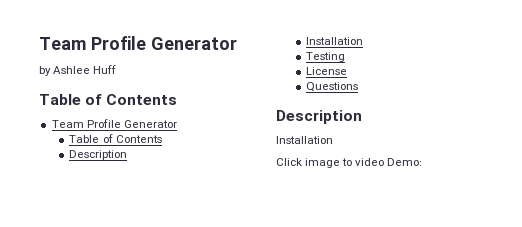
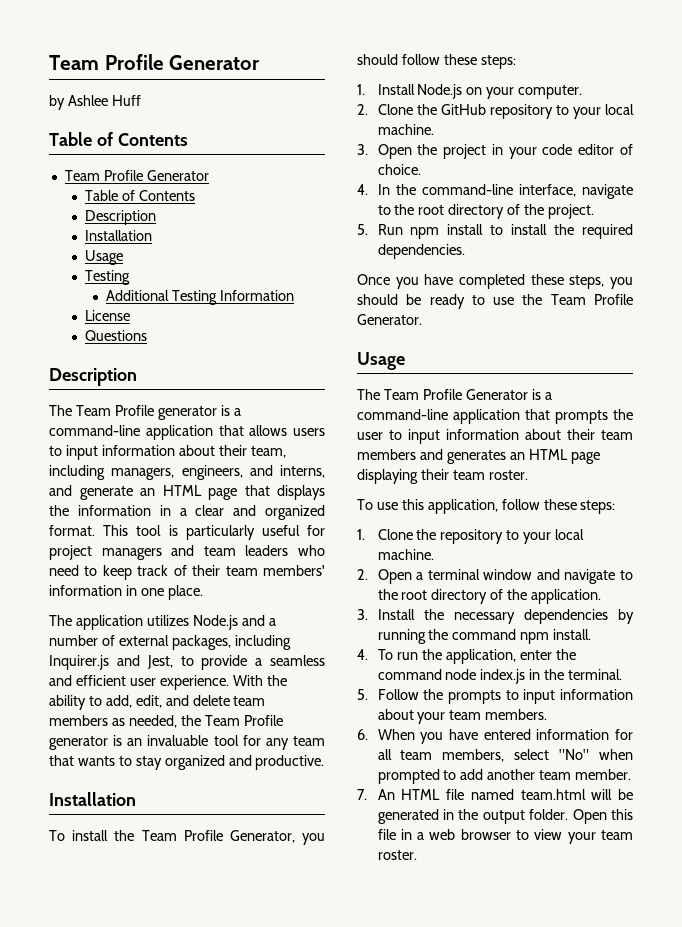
[306,52,346,62] // Testing -> [85,250,124,265] [85,270,131,285] [105,290,294,305] // Usage // Testing // Additional Testing Information
[276,136,333,144] [276,158,423,168] Installation // Click image to video Demo: -> [49,405,241,420] [49,425,325,440] [49,445,286,460] [49,465,325,480] [49,485,325,500] [49,505,325,520] [49,525,325,540] [49,545,325,560] [49,565,326,580] [49,585,203,600] [49,615,276,630] [49,635,291,650] [49,655,325,670] [49,675,287,690] [49,695,266,710] [49,715,283,728] [49,735,325,750] [49,755,325,770] [49,792,136,806] [49,830,325,845] [357,54,516,69] [357,84,583,99] [357,104,634,119] [377,124,434,135] [357,144,633,159] [377,164,421,175] [357,184,633,199] [377,204,594,219] [357,224,633,239] [377,244,465,259] [357,274,633,289] [357,294,633,309] [357,314,422,325] [357,352,405,370] [357,389,552,400] [357,409,633,424] [357,429,633,444] [357,449,600,464] [357,469,528,484] [357,499,616,514] [357,529,585,544] [377,549,434,560] [357,569,633,584] [377,589,602,604] [357,609,634,624] [377,629,592,644] [357,649,577,664] [377,669,623,684] [357,689,633,704] [377,709,548,724] [357,729,633,744] [377,749,633,762] [377,769,632,784] [357,789,633,800] [377,809,633,824] [377,829,633,844] [377,850,417,860] The Team Profile generator is a command-line application that allows users to input information about their team, including managers, engineers, and interns, and generate an HTML page that displays the information in a clear and organized format. This tool is particularly useful for project managers and team leaders who need to keep track of their team members' information in one place. // The application utilizes Node.js and a number of external packages, including Inquirer.js and Jest, to provide a seamless and efficient user experience. With the ability to add, edit, and delete team members as needed, the Team Profile generator is an invaluable tool for any team that wants to stay organized and productive. // Installation // To install the Team Profile Generator, you should follow these steps: // 1. Install Node.js on your computer. // 2. Clone the GitHub repository to your local machine. // 3. Open the project in your code editor of choice. // 4. In the command-line interface, navigate to the root directory of the project. // 5. Run npm install to install the required dependencies. // Once you have completed these steps, you should be ready to use the Team Profile Generator. // Usage // The Team Profile Generator is a command-line application that prompts the user to input information about their team members and generates an HTML page displaying their team roster. // To use this application, follow these steps: // 1. Clone the repository to your local machine. // 2. Open a terminal window and navigate to the root directory of the application. // 3. Install the necessary dependencies by running the command npm install. // 4. To run the application, enter the command node index.js in the terminal. // 5. Follow the prompts to input information about your team members. // 6. When you have entered information for all team members, select "No" when prompted to add another team member. // 7. An HTML file named team.html will be generated in the output folder. Open this file in a web browser to view your team roster.

